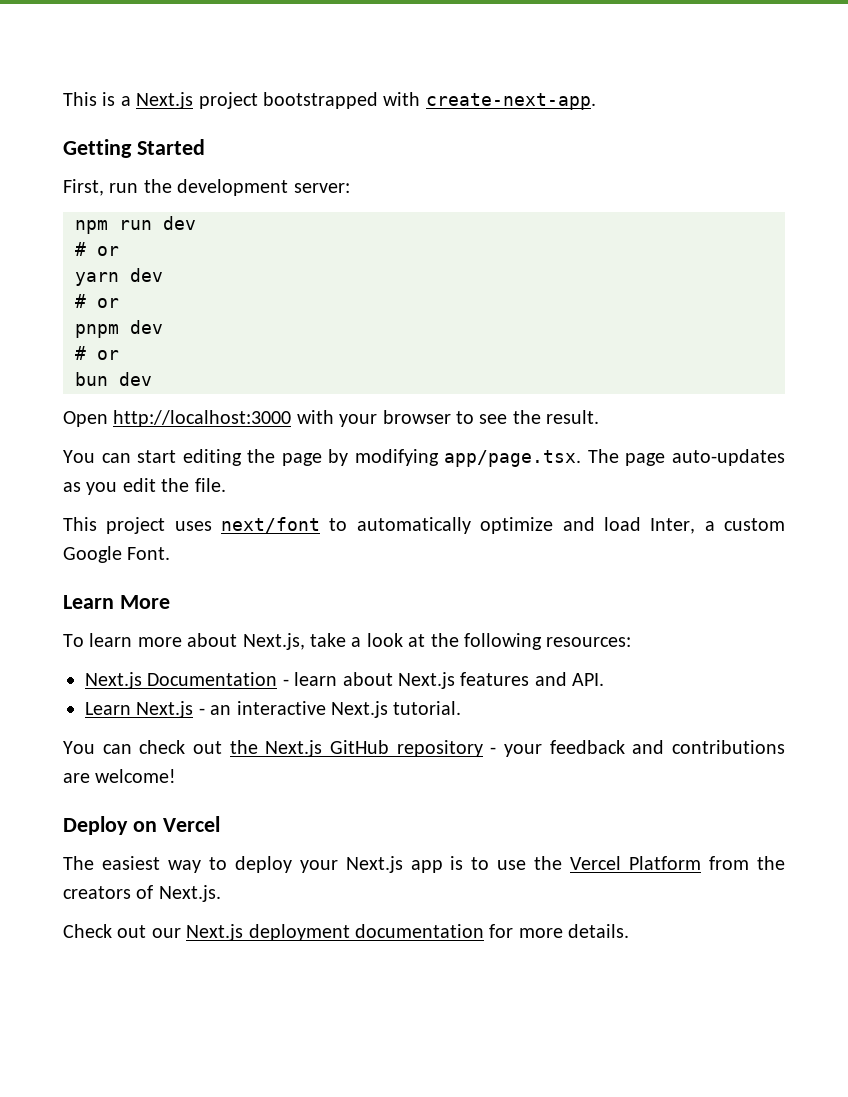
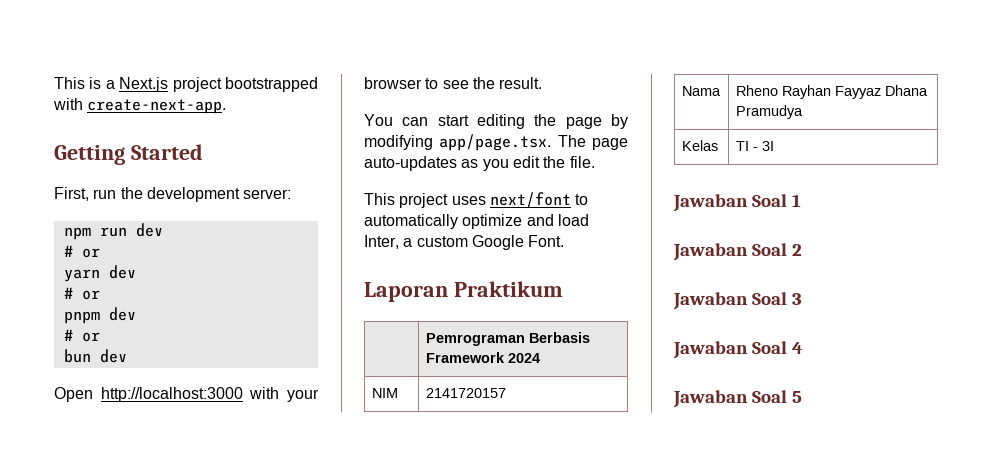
[63,595,170,609] [63,633,632,650] [85,672,605,689] [85,701,462,718] [63,740,785,757] [63,769,177,783] [63,816,220,835] [63,856,785,873] [63,885,221,902] [63,924,630,941] Learn More // To learn more about Next.js, take a look at the following resources: // Next.js Documentation - learn about Next.js features and API. // Learn Next.js - an interactive Next.js tutorial. // You can check out the Next.js GitHub repository - your feedback and contributions are welcome! // Deploy on Vercel // The easiest way to deploy your Next.js app is to use the Vercel Platform from the creators of Next.js. // Check out our Next.js deployment documentation for more details. -> [364,281,563,302] [425,332,590,346] [425,352,540,363] [371,388,398,398] [425,388,506,398] [681,86,721,96] [735,85,928,99] [735,105,803,119] [681,140,718,151] [735,141,774,151] [673,194,802,212] [673,243,803,261] [673,292,803,310] [673,341,804,359] [673,390,803,408] Laporan Praktikum // | Pemrograman Berbasis Framework 2024 // NIM | 2141720157 // Nama | Rheno Rayhan Fayyaz Dhana Pramudya // Kelas | TI - 3I // Jawaban Soal 1 // Jawaban Soal 2 // Jawaban Soal 3 // Jawaban Soal 4 // Jawaban Soal 5

